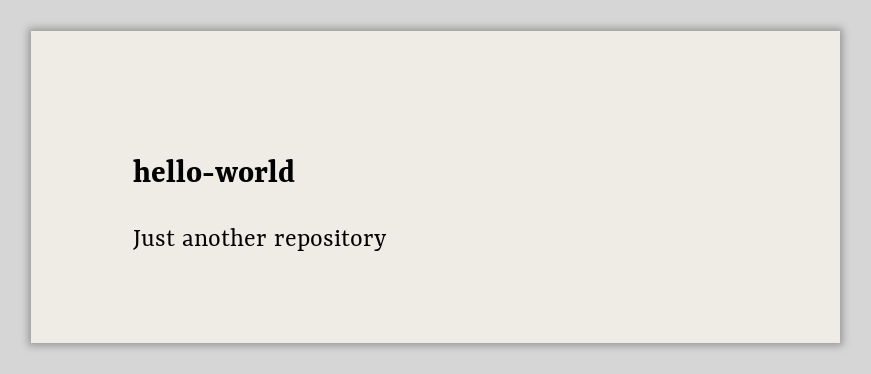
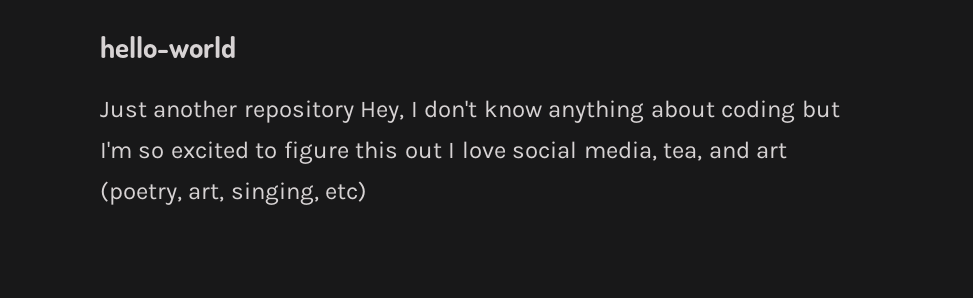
(388, 240) none -> [360,100,840,123] [100,141,788,164] [100,181,368,205] Hey, I don't know anything about coding but I'm so excited to figure this out I love social media, tea, and art (poetry, art, singing, etc)

